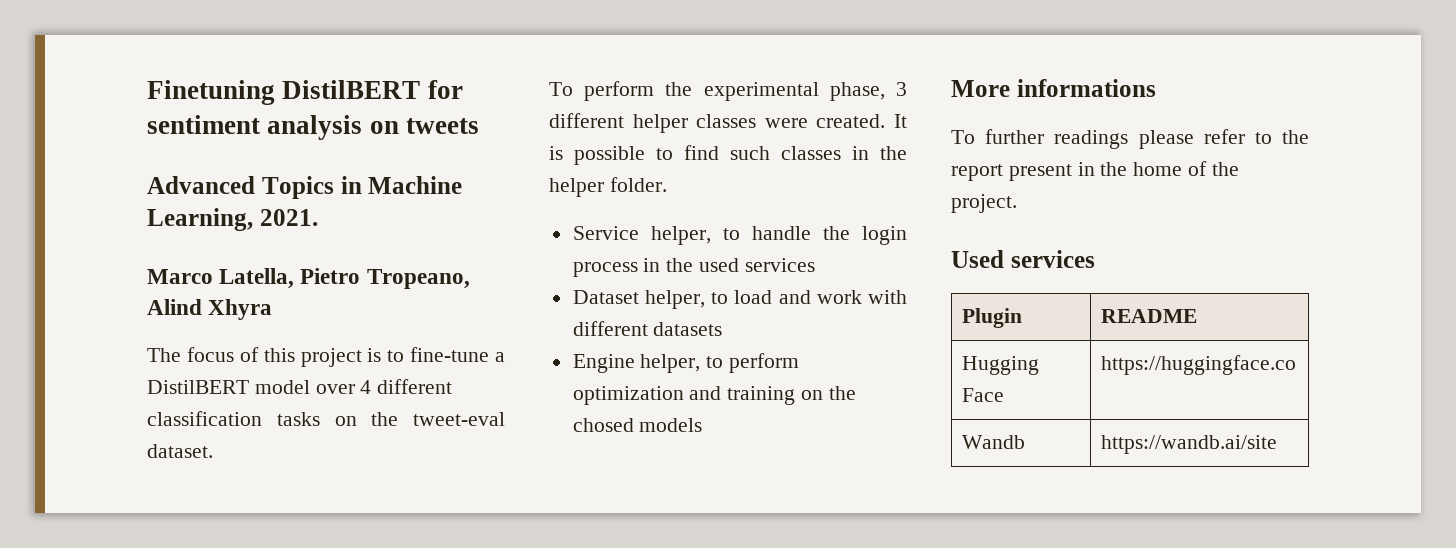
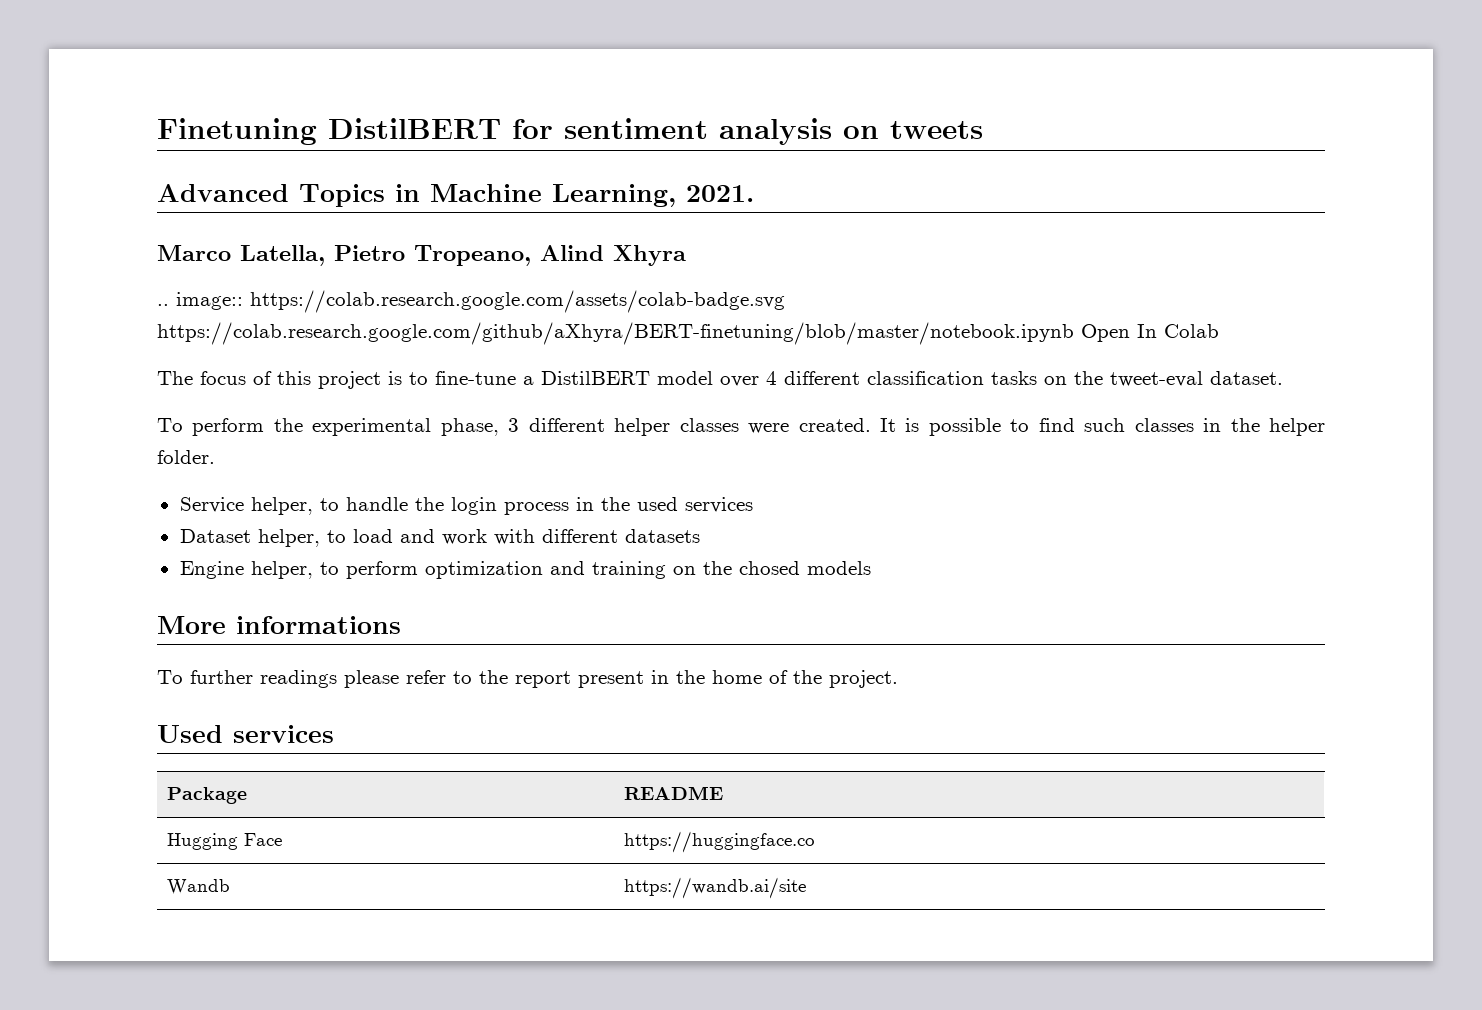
(273, 309) none -> [157,290,785,313] [157,322,1219,345] // .. image:: https://colab.research.google.com/assets/colab-badge.svg https://colab.research.google.com/github/aXhyra/BERT-finetuning/blob/master/notebook.ipynb Open In Colab
[961,308,1022,328] Plugin -> [167,787,248,804] Package

